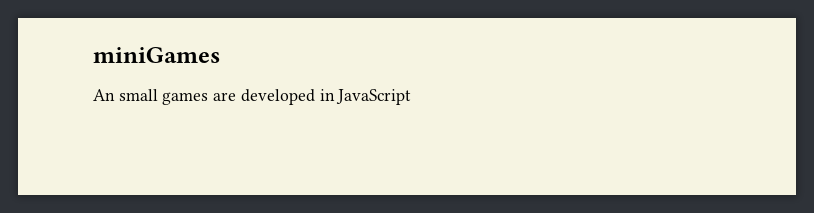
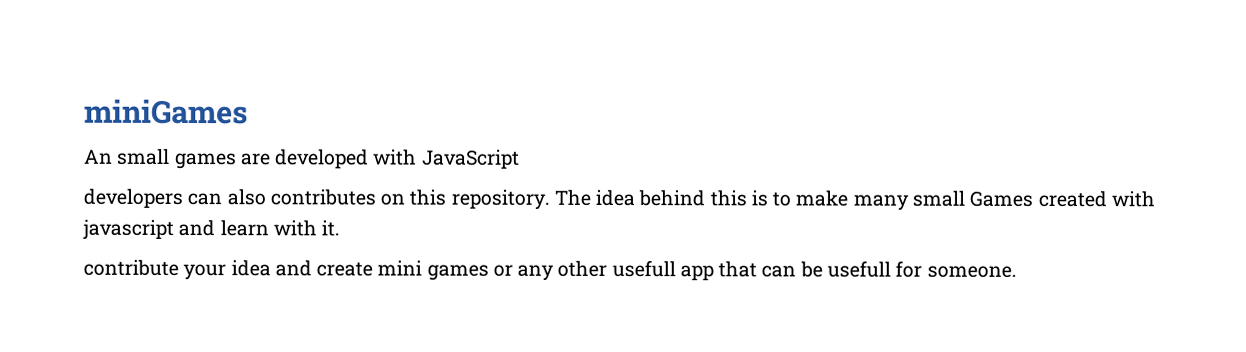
[319,89,335,101] in -> [373,149,418,166] with
(412, 97) none -> [83,188,1155,211] [82,219,341,240] [83,259,1017,281] // developers can also contributes on this repository. The idea behind this is to make many small Games created with javascript and learn with it. // contribute your idea and create mini games or any other usefull app that can be usefull for someone.

